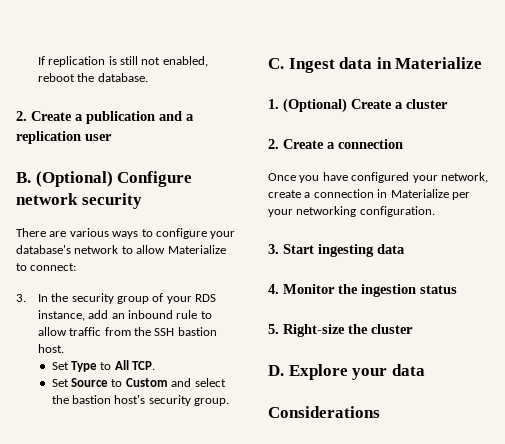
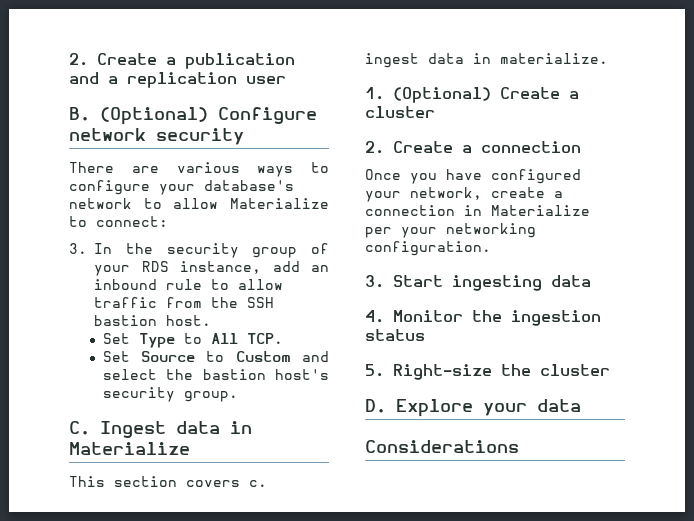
[37,56,208,67] [37,73,148,82] If replication is still not enabled, reboot the database. // -> (69, 59) none
(483, 63) none -> [69,476,267,487] [365,53,608,68] // This section covers c. ingest data in materialize.

